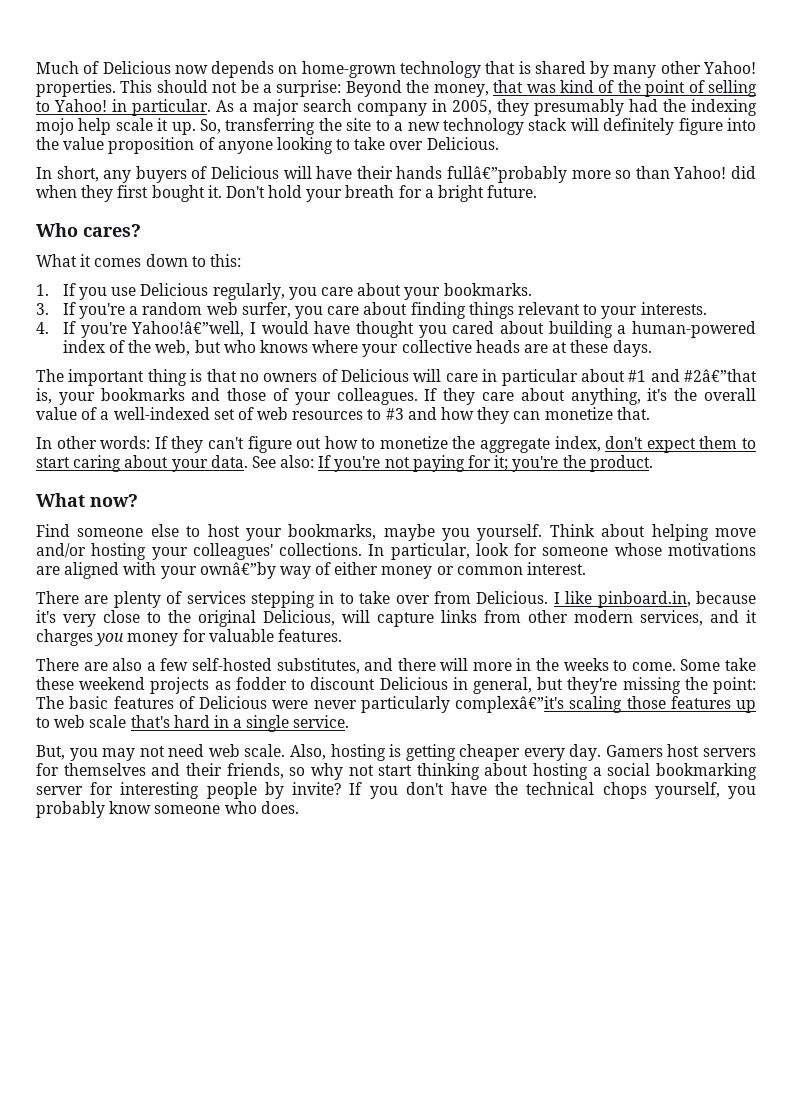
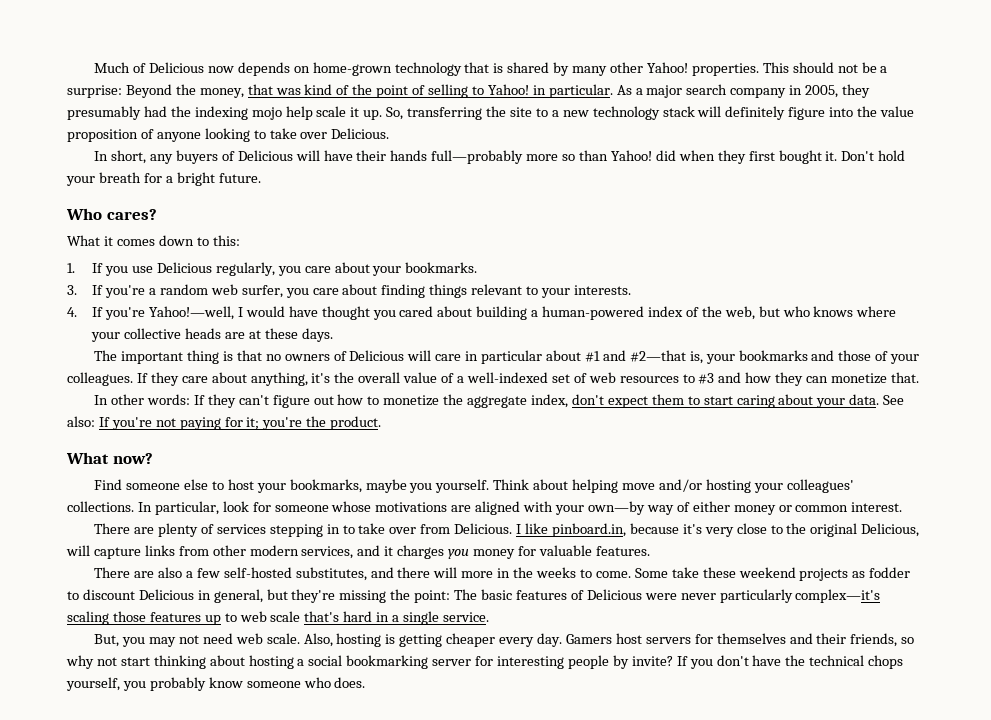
[447,166,567,183] fullâ€”probably -> [431,150,524,164] full—probably
[131,321,245,337] Yahoo!â€”well, -> [148,306,234,320] Yahoo!—well,
[684,369,757,382] #2â€”that -> [629,350,686,362] #2—that
[199,562,276,579] ownâ€”by -> [587,501,645,515] own—by
[455,696,564,713] complexâ€”it's -> [795,589,881,603] complex—it's

